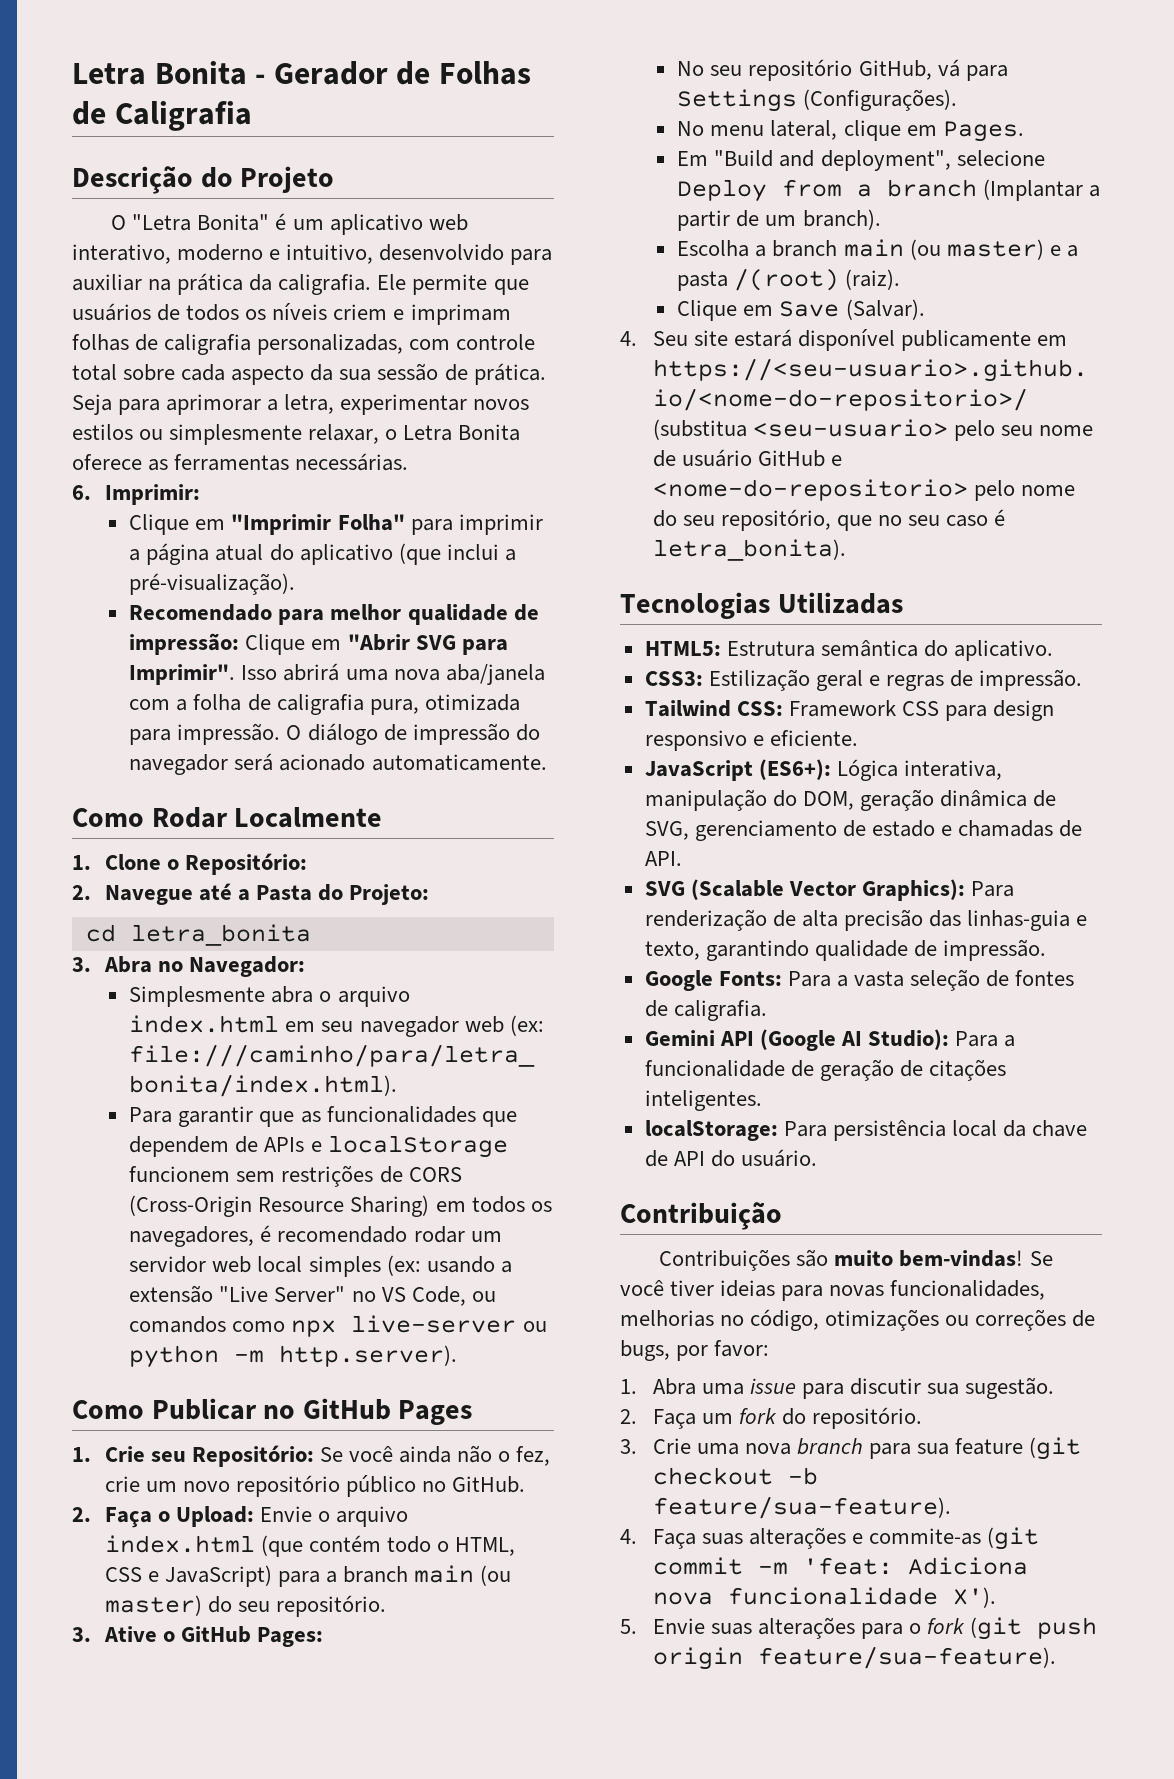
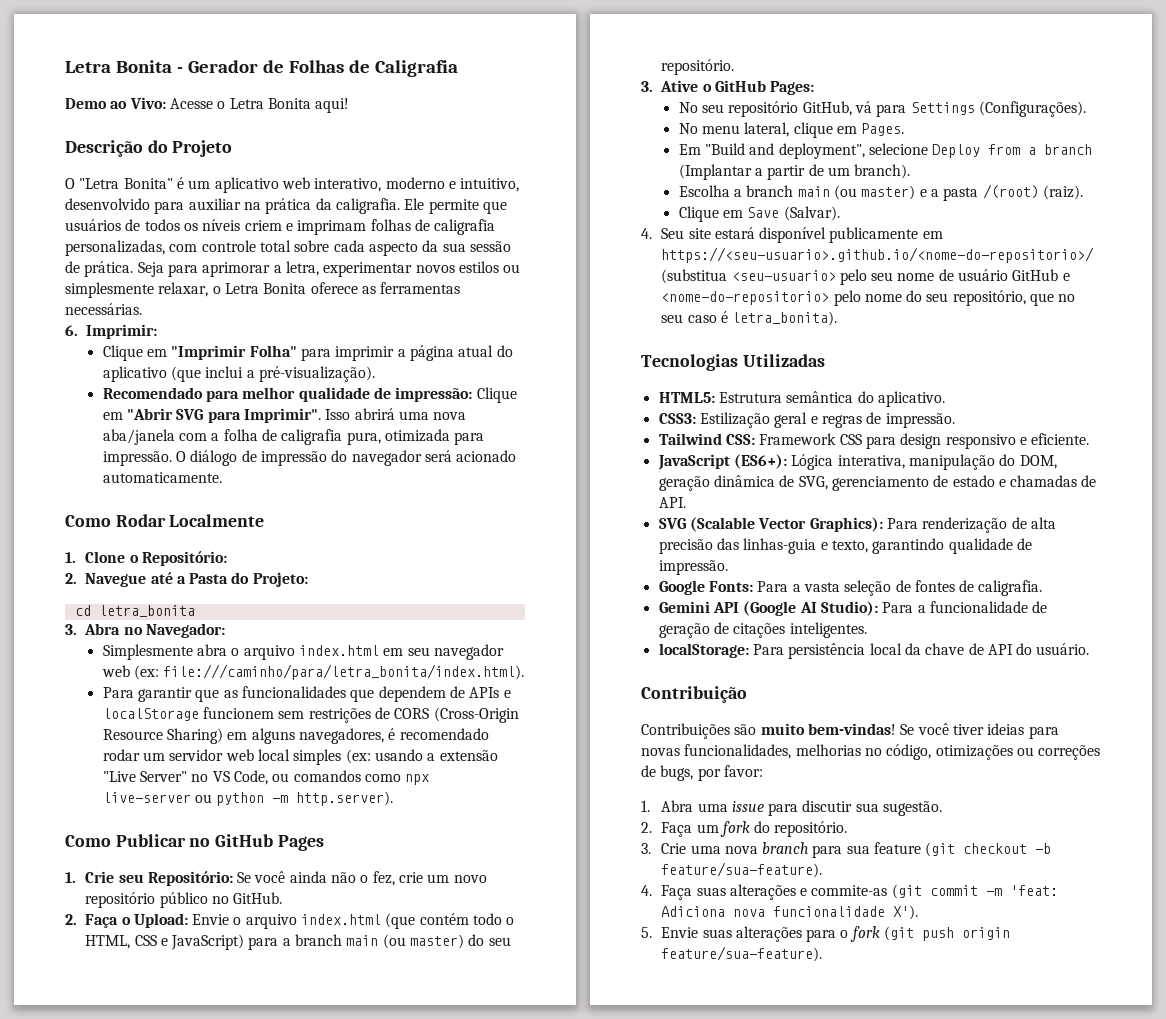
(252, 116) none -> [65,97,350,113] // Demo ao Vivo: Acesse o Letra Bonita aqui!
[471,1196,552,1213] todos os -> [251,728,295,744] alguns

